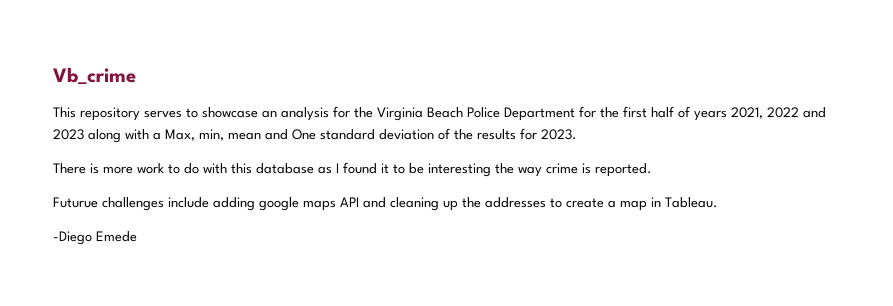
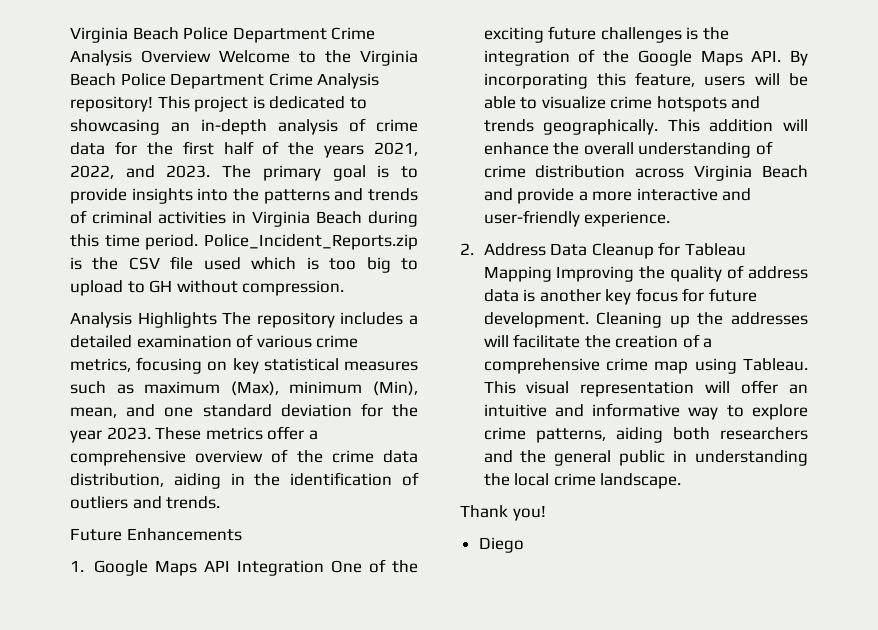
[53,67,136,84] [53,106,350,121] Vb_crime // This repository serves to showcase an analysis for -> [70,27,376,43] [70,50,316,66] Virginia Beach Police Department Crime Analysis Overview Welcome to
(575, 114) none -> [268,73,380,89] [70,96,367,112] [70,118,418,135] [70,142,105,155] Crime Analysis repository! This project is dedicated to showcasing an in-depth analysis of crime data
(690, 112) none -> [288,142,315,155] the
[767,107,826,118] [53,128,577,143] [53,162,652,177] [53,197,718,211] [53,231,137,245] 2022 and 2023 along with a Max, min, mean and One standard deviation of the results for 2023. // There is more work to do with this database as I found it to be interesting the way crime is reported. // Futurue challenges include adding google maps API and cleaning up the addresses to create a map in Tableau. // -Diego Emede -> [70,165,419,181] [70,188,418,204] [70,210,418,227] [70,234,418,250] [70,256,419,273] [70,280,345,296] [70,312,419,328] [70,334,359,348] [70,357,418,374] [70,381,418,396] [70,403,418,418] [70,426,318,443] [70,449,418,466] [70,472,420,489] [70,496,221,509] [70,528,242,541] [70,559,418,576] [483,26,729,43] [483,49,808,66] [483,72,808,89] [483,96,761,112] [483,119,808,135] [483,141,773,158] [483,165,808,181] [483,188,752,204] [483,210,671,227] [460,242,746,259] [483,265,808,282] [483,288,758,305] [483,312,808,328] [483,334,713,348] [483,358,808,374] [483,380,808,397] [483,403,808,420] [483,427,808,443] [483,450,808,466] [483,473,682,489] [460,505,546,521] [478,537,524,553] 2022, and 2023. The primary goal is to provide insights into the patterns and trends of criminal activities in Virginia Beach during this time period. Police_Incident_Reports.zip is the CSV file used which is too big to upload to GH without compression. // Analysis Highlights The repository includes a detailed examination of various crime metrics, focusing on key statistical measures such as maximum (Max), minimum (Min), mean, and one standard deviation for the year 2023. These metrics offer a comprehensive overview of the crime data distribution, aiding in the identification of outliers and trends. // Future Enhancements // 1. Google Maps API Integration One of the exciting future challenges is the integration of the Google Maps API. By incorporating this feature, users will be able to visualize crime hotspots and trends geographically. This addition will enhance the overall understanding of crime distribution across Virginia Beach and provide a more interactive and user-friendly experience. // 2. Address Data Cleanup for Tableau Mapping Improving the quality of address data is another key focus for future development. Cleaning up the addresses will facilitate the creation of a comprehensive crime map using Tableau. This visual representation will offer an intuitive and informative way to explore crime patterns, aiding both researchers and the general public in understanding the local crime landscape. // Thank you! // Diego

